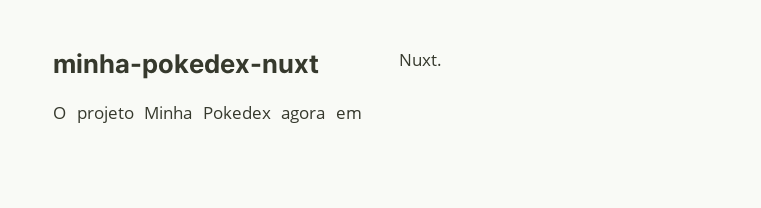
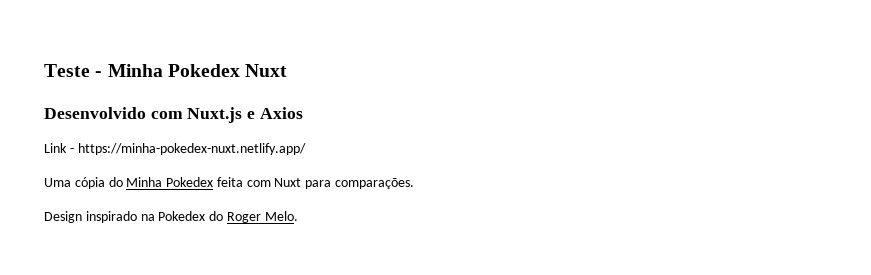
[53,53,319,79] [53,106,362,123] [399,54,442,66] minha-pokedex-nuxt // O projeto Minha Pokedex agora em Nuxt. -> [44,64,288,77] [44,107,303,123] [44,143,306,155] [44,177,415,189] [44,211,298,223] Teste - Minha Pokedex Nuxt // Desenvolvido com Nuxt.js e Axios // Link - https://minha-pokedex-nuxt.netlify.app/ // Uma cópia do Minha Pokedex feita com Nuxt para comparações. // Design inspirado na Pokedex do Roger Melo.

